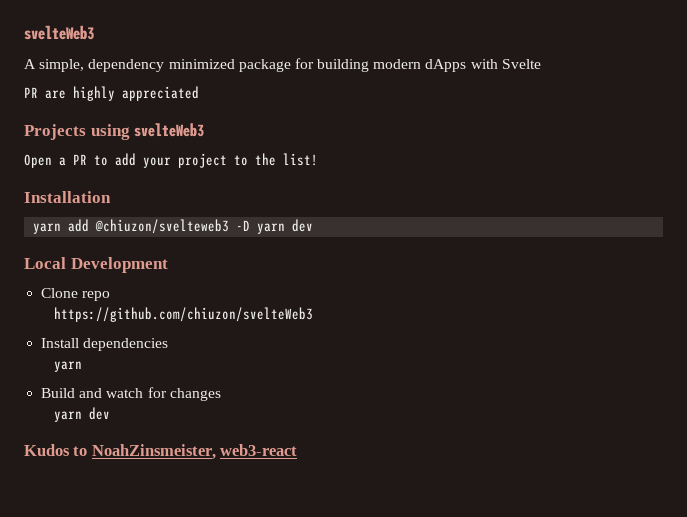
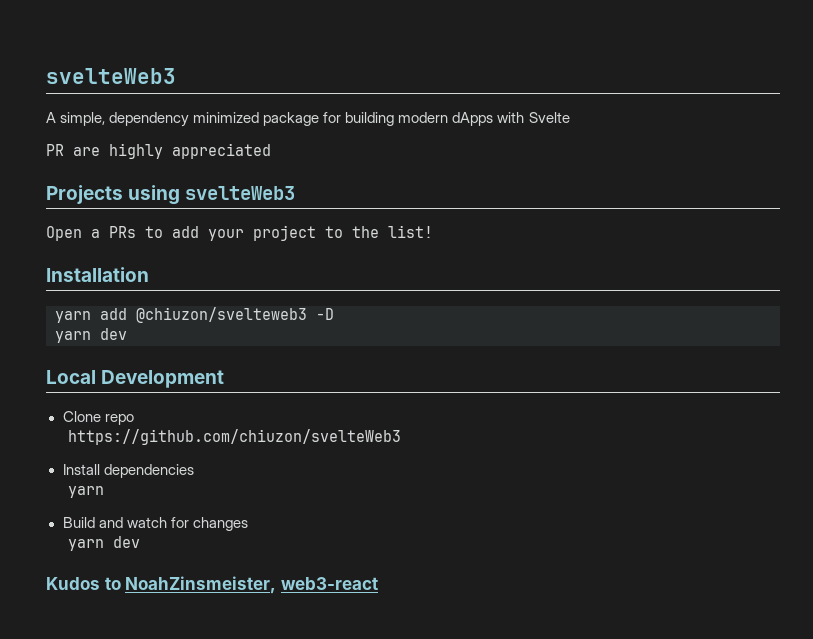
[73,154,87,165] PR -> [109,226,136,238] PRs
(251, 225) none -> (334, 314) //

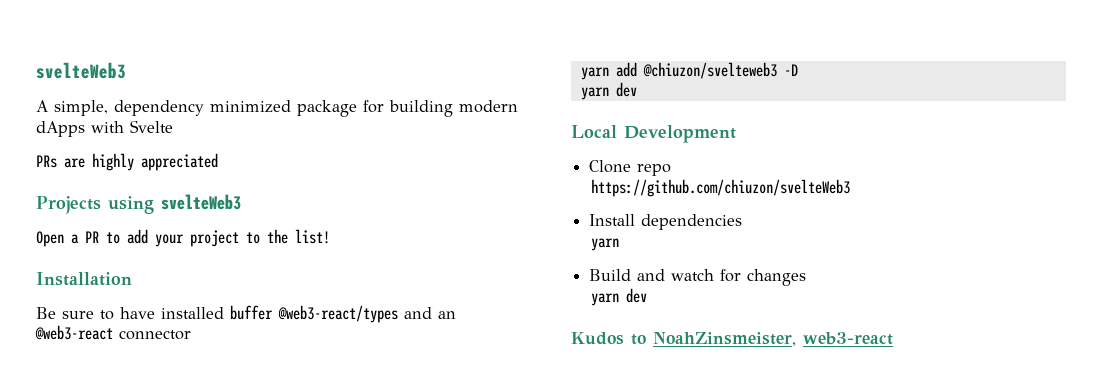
[46,144,64,156] PR -> [36,155,57,168] PRs
[109,226,136,238] PRs -> [85,231,99,243] PR
(149, 274) none -> [36,305,456,323] [35,325,191,340] // Be sure to have installed buffer @web3-react/types and an @web3-react connector

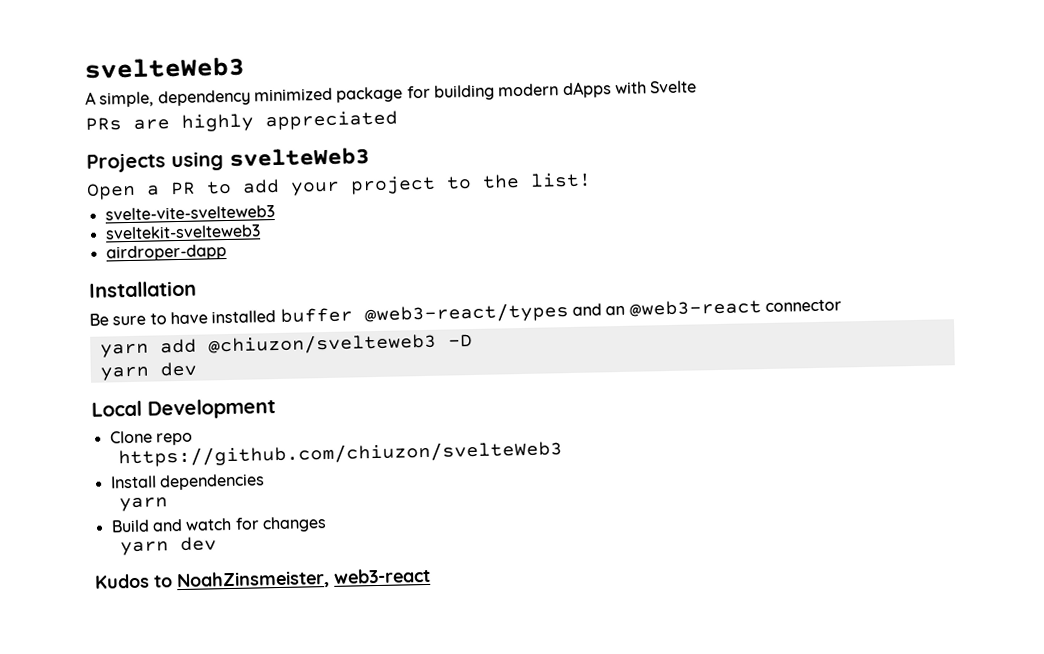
(330, 236) none -> [104,205,275,221] [104,224,261,240] [105,244,227,262] // svelte-vite-svelteweb3 // sveltekit-svelteweb3 // airdroper-dapp

